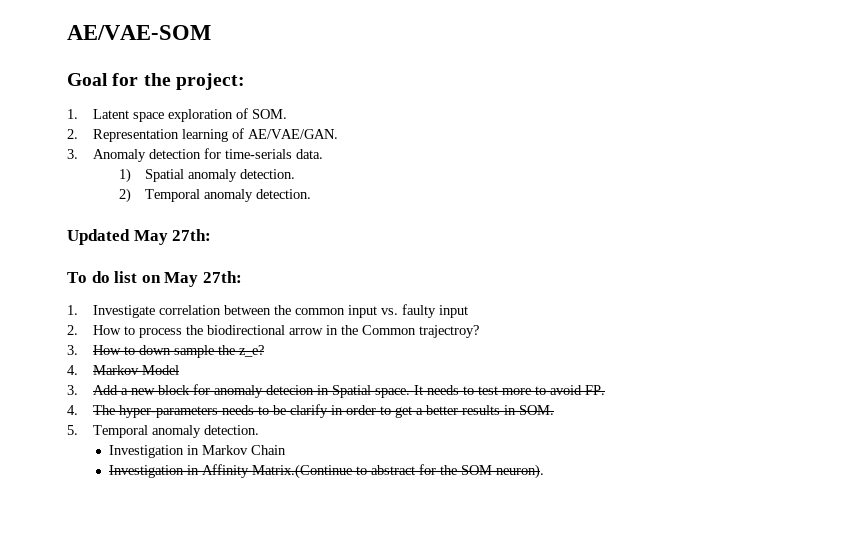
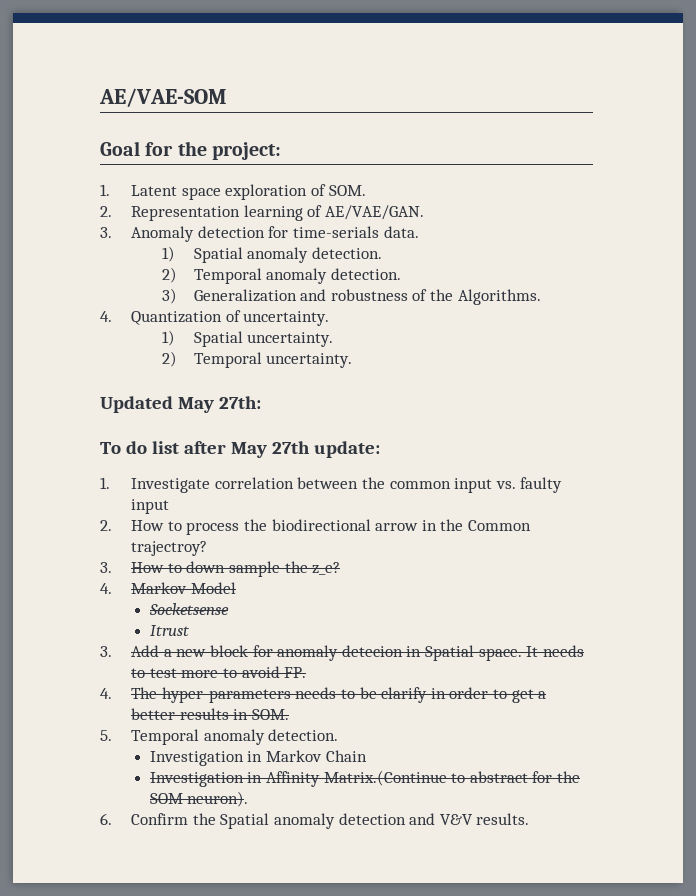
(311, 194) none -> [162,288,541,305] [100,310,330,326] [162,330,334,347] [162,351,353,368] // 3) Generalization and robustness of the Algorithms. // 4. Quantization of uncertainty. // 1) Spatial uncertainty. // 2) Temporal uncertainty.
[141,271,242,287] on May 27th: -> [183,441,380,458] after May 27th update:
(179, 370) none -> [148,603,229,615] [149,625,190,636] // Socketsense // Itrust
(544, 471) none -> [100,813,530,829] // 6. Confirm the Spatial anomaly detection and V&V results.

